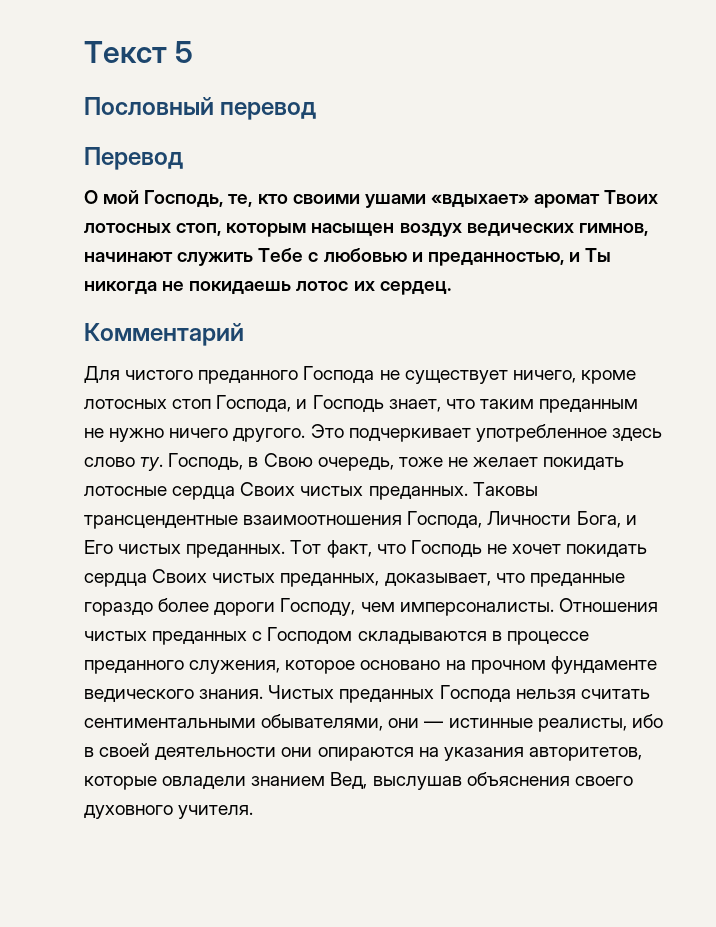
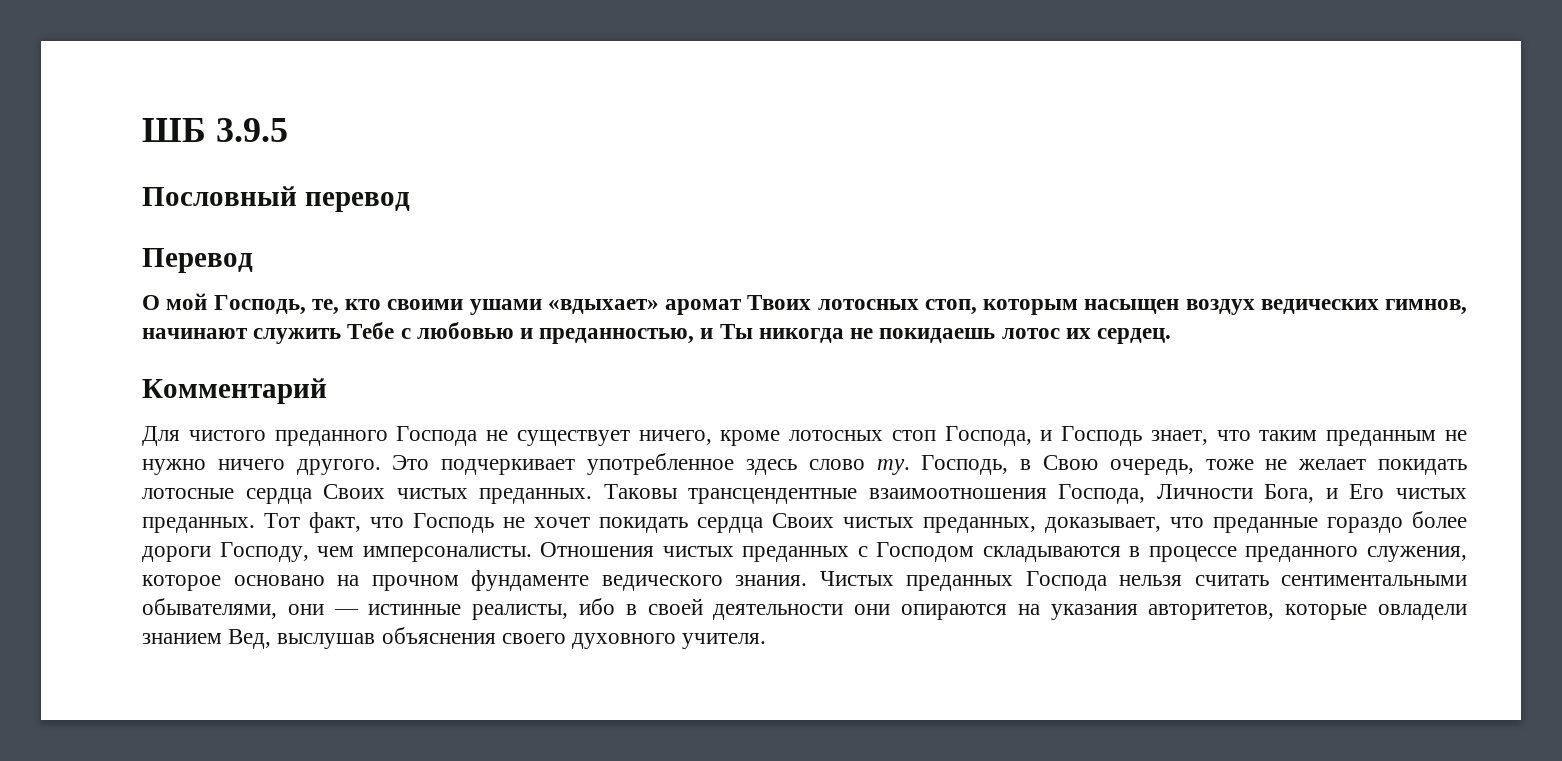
[84,41,194,63] Текст 5 -> [142,118,288,142] ШБ 3.9.5

